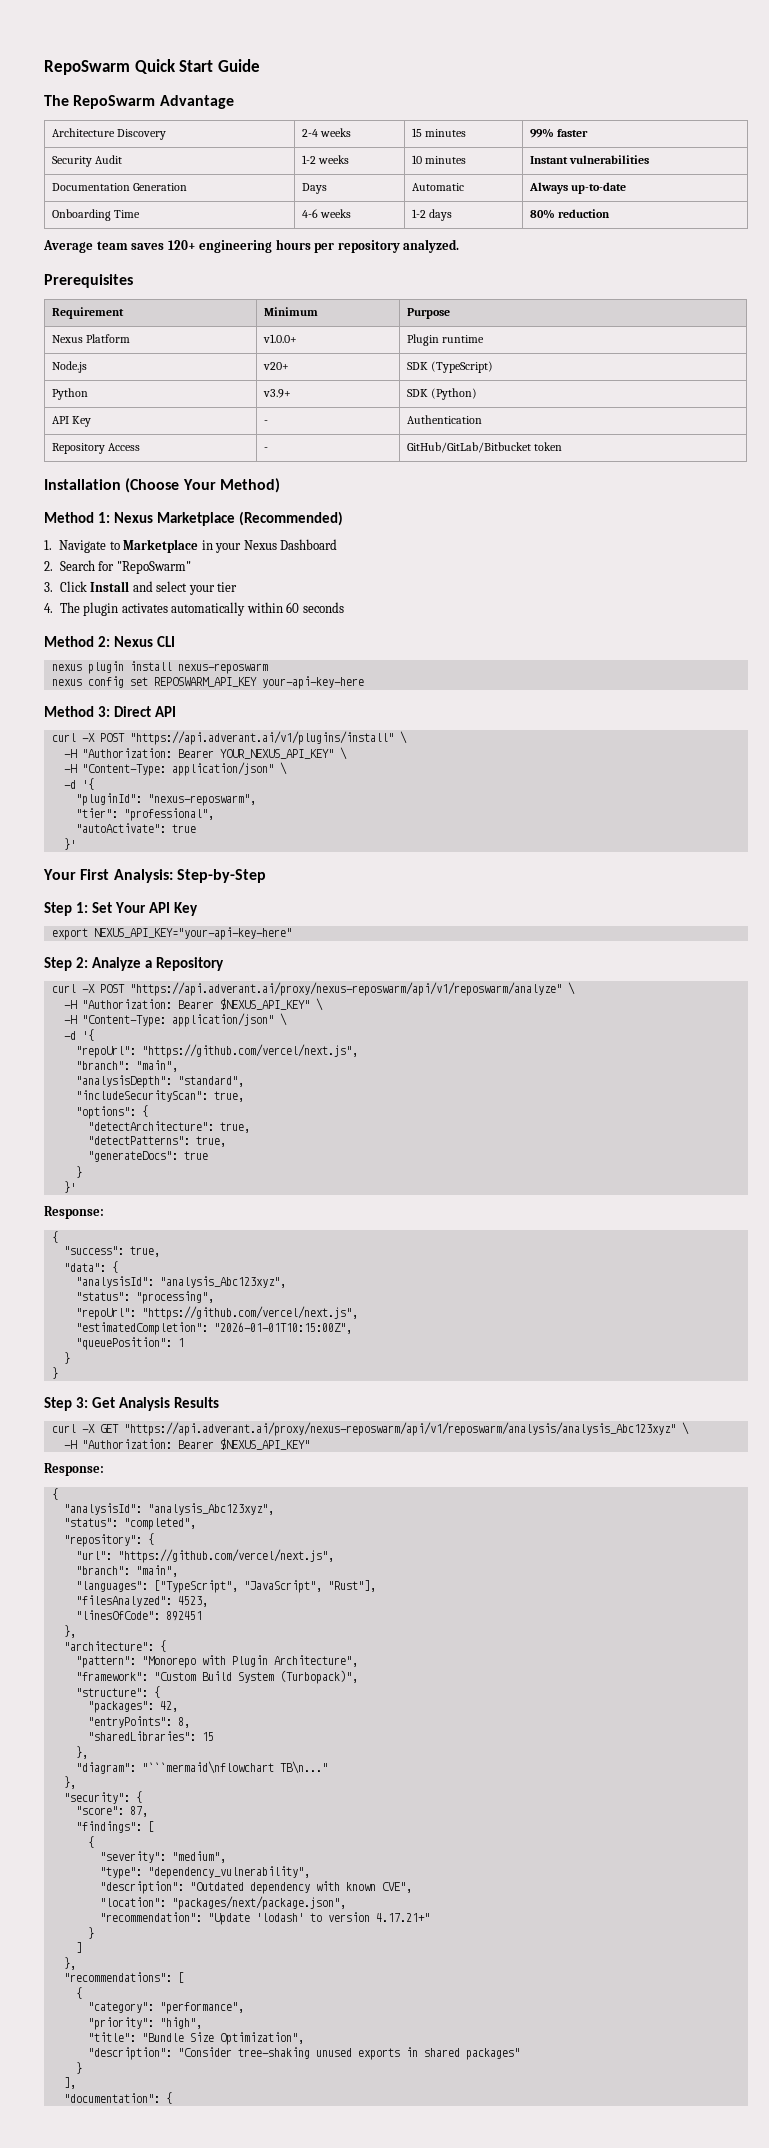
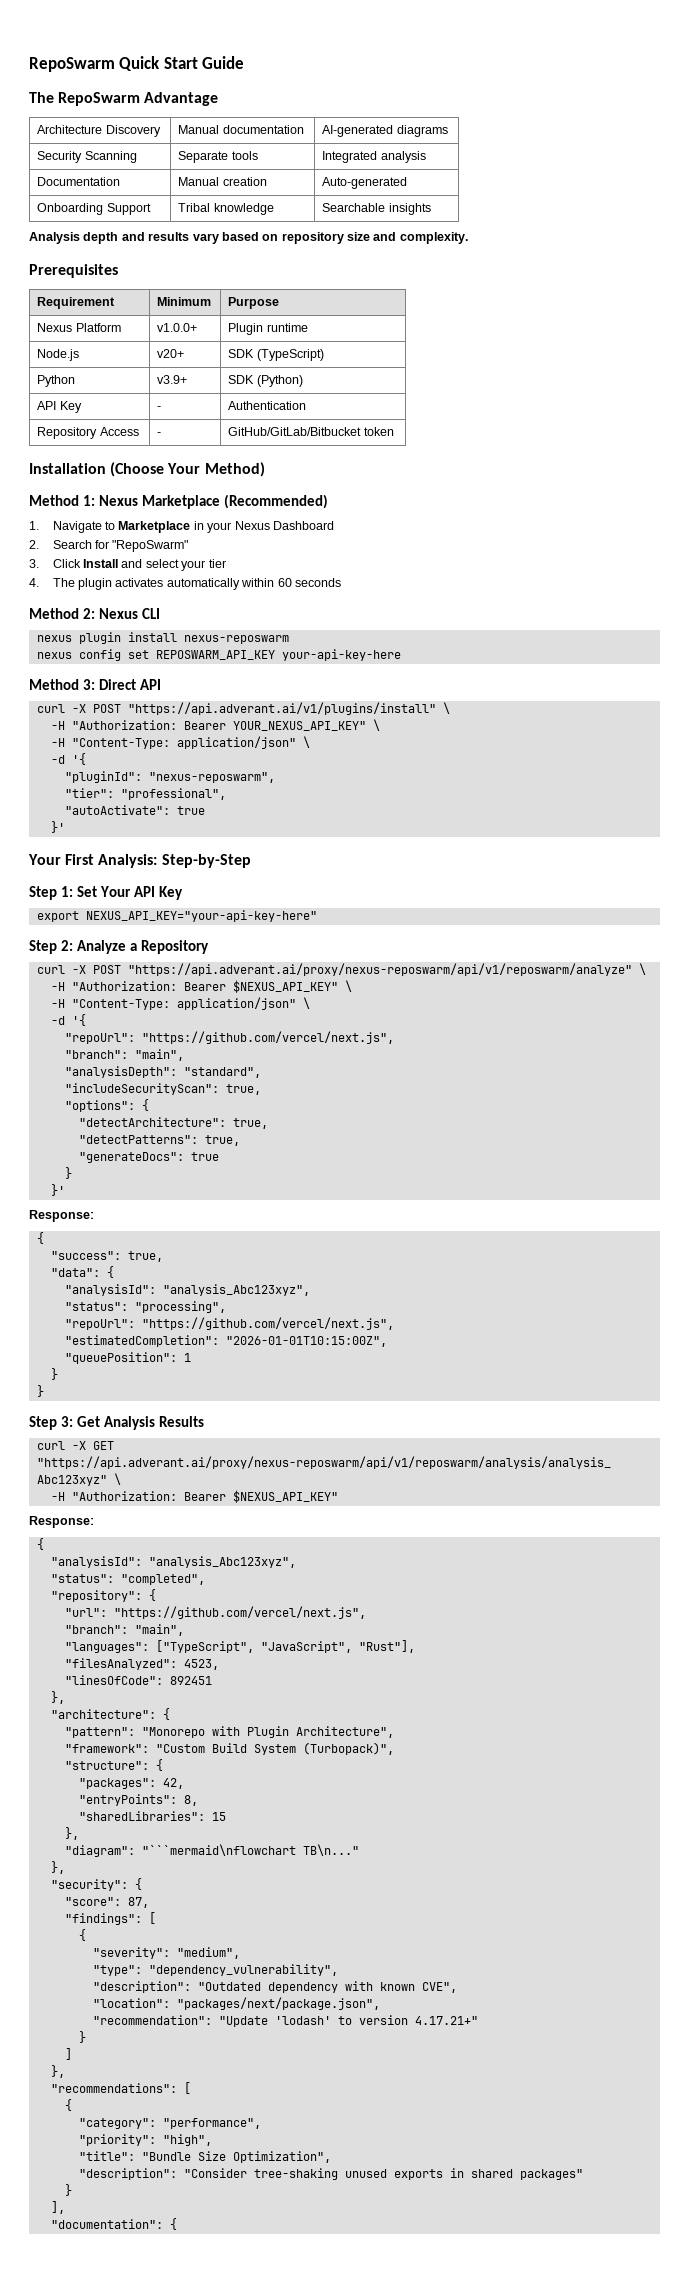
[301,128,352,137] [411,128,467,137] [529,128,589,138] [51,155,123,167] [301,155,350,164] [411,155,467,164] [529,155,650,164] [51,183,188,191] [301,183,327,194] [411,183,464,191] [528,182,627,194] [51,209,141,221] [301,209,352,218] [411,209,453,221] [529,209,611,219] [43,239,460,253] 2-4 weeks | 15 minutes | 99% faster // Security Audit | 1-2 weeks | 10 minutes | Instant vulnerabilities // Documentation Generation | Days | Automatic | Always up-to-date // Onboarding Time | 4-6 weeks | 1-2 days | 80% reduction // Average team saves 120+ engineering hours per repository analyzed. -> [178,125,304,134] [322,125,448,137] [37,151,137,163] [178,151,258,163] [322,151,426,163] [37,177,121,186] [178,177,267,186] [322,177,408,189] [37,203,151,215] [178,203,274,215] [322,203,431,215] [29,232,468,244] Manual documentation | AI-generated diagrams // Security Scanning | Separate tools | Integrated analysis // Documentation | Manual creation | Auto-generated // Onboarding Support | Tribal knowledge | Searchable insights // Analysis depth and results vary based on repository size and complexity.

